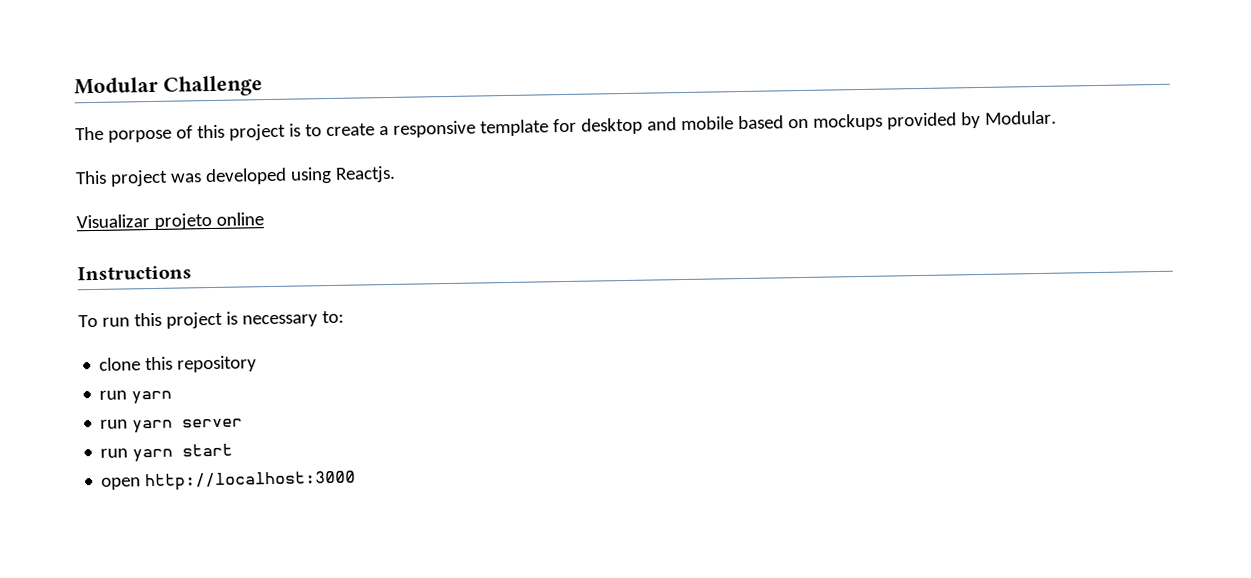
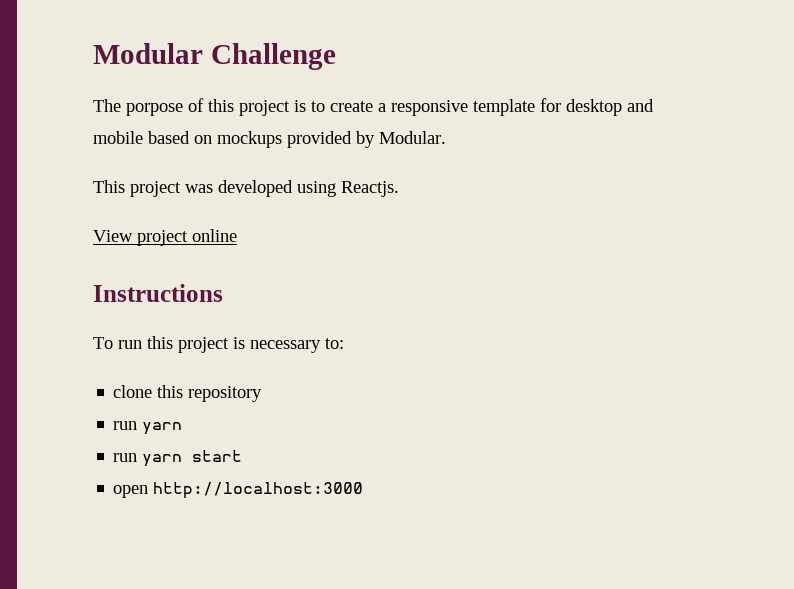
[76,212,212,230] Visualizar projeto -> [93,230,188,246] View project
[100,418,244,434] // run yarn server -> (183, 428) none

